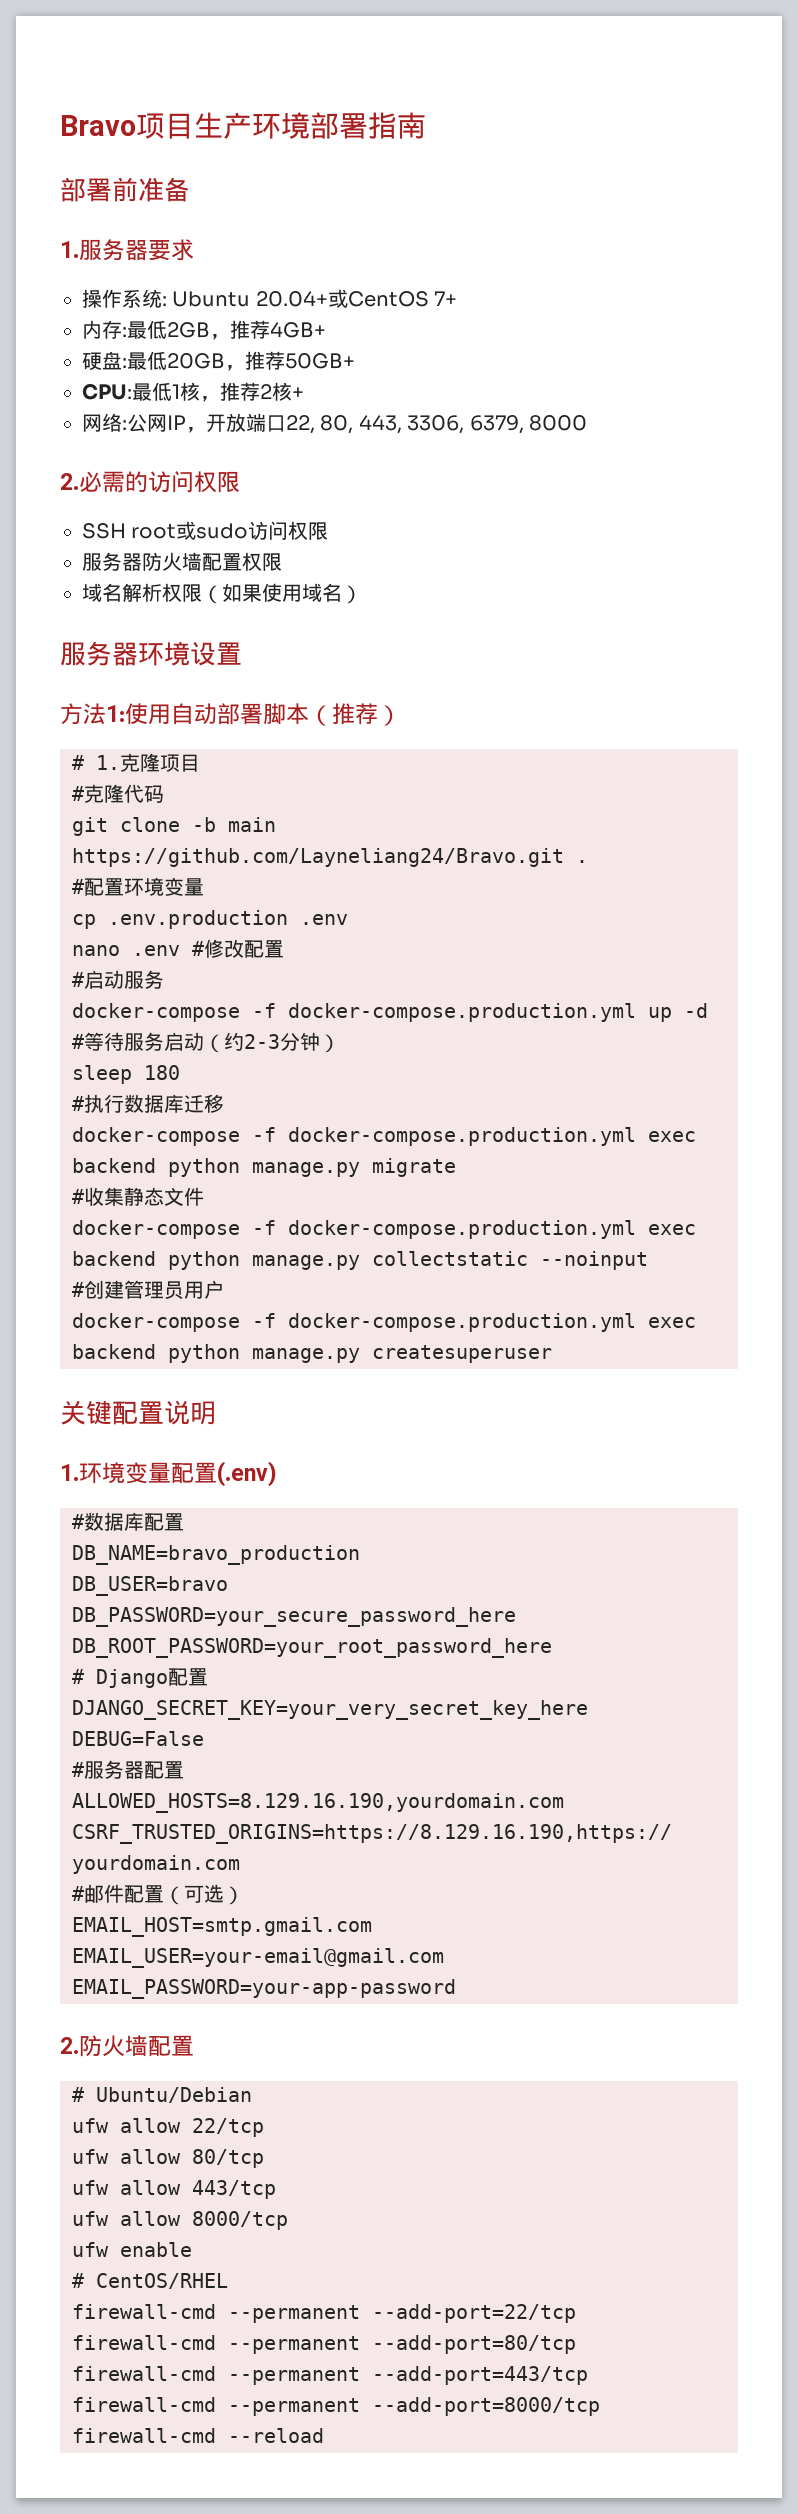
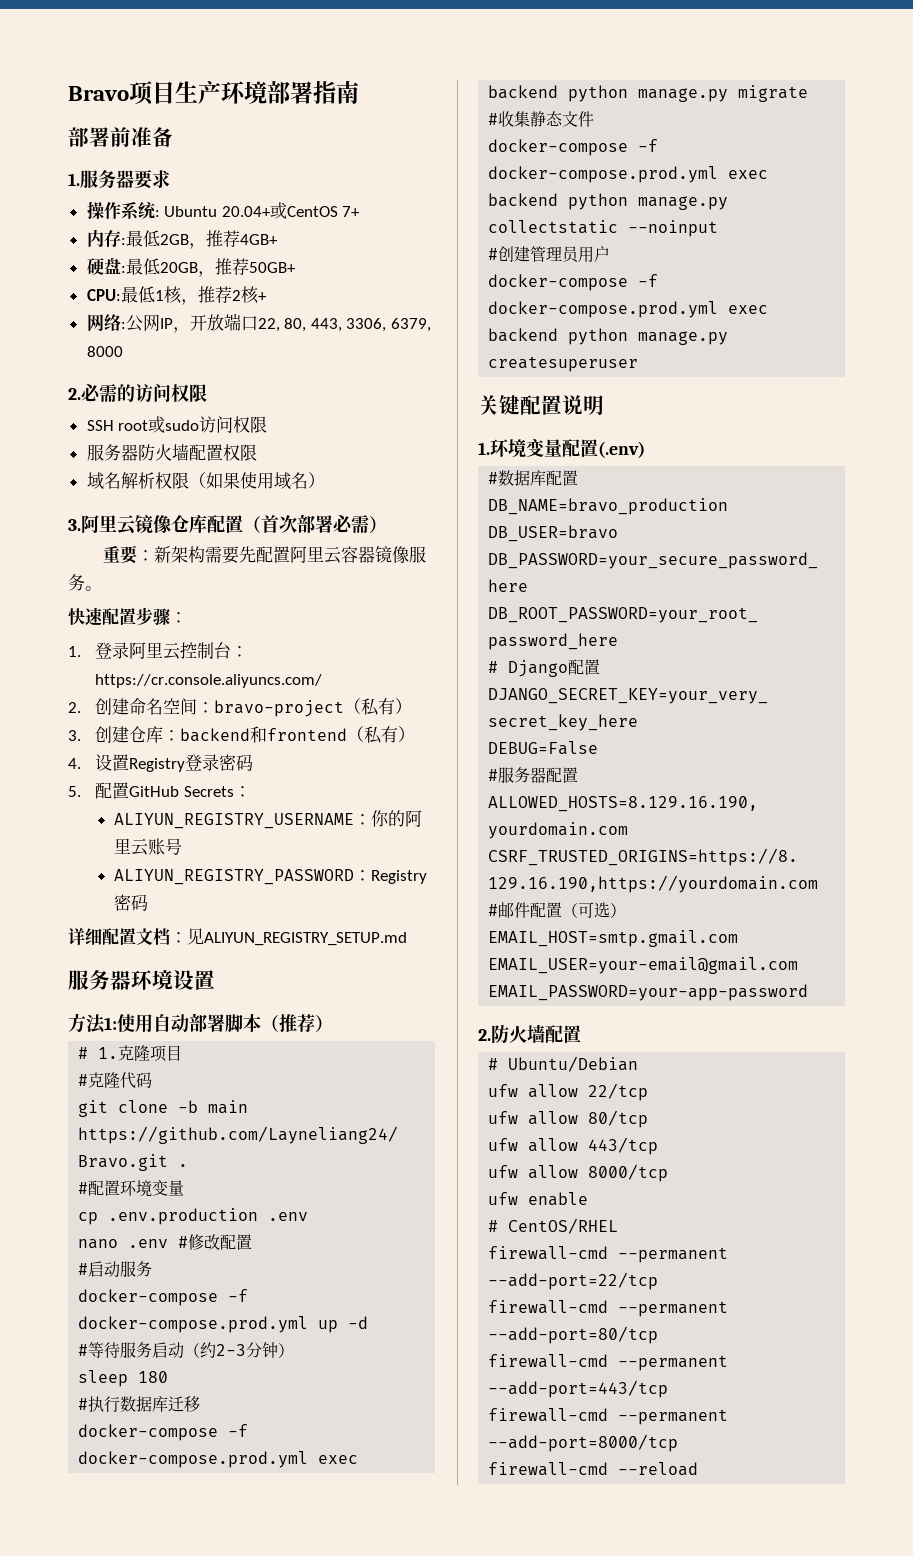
(362, 594) none -> [68,514,387,535] [103,545,427,564] [68,574,102,591] [68,607,187,626] [68,642,249,660] [95,674,323,688] [68,698,413,717] [68,726,416,744] [68,754,254,772] [68,782,252,799] [114,810,423,829] [114,838,183,856] [114,869,428,885] [114,894,149,911] [68,928,407,946] // 3.阿里云镜像仓库配置（首次部署必需） // 重要：新架构需要先配置阿里云容器镜像服务。 // 快速配置步骤： // 1.登录阿里云控制台：https://cr.console.aliyuncs.com/ // 2.创建命名空间：bravo-project（私有） // 3.创建仓库：backend和frontend（私有） // 4.设置Registry登录密码 // 5.配置GitHub Secrets： // ALIYUN_REGISTRY_USERNAME：你的阿里云账号 // ALIYUN_REGISTRY_PASSWORD：Registry密码 // 详细配置文档：见ALIYUN_REGISTRY_SETUP.md
[288,1003,636,1022] docker-compose.production.yml -> [78,1316,309,1333] docker-compose.prod.yml
[288,1127,636,1146] docker-compose.production.yml -> [78,1451,309,1468] docker-compose.prod.yml
[288,1220,636,1239] docker-compose.production.yml -> [488,166,719,183] docker-compose.prod.yml
[288,1313,636,1332] docker-compose.production.yml -> [488,301,719,318] docker-compose.prod.yml

